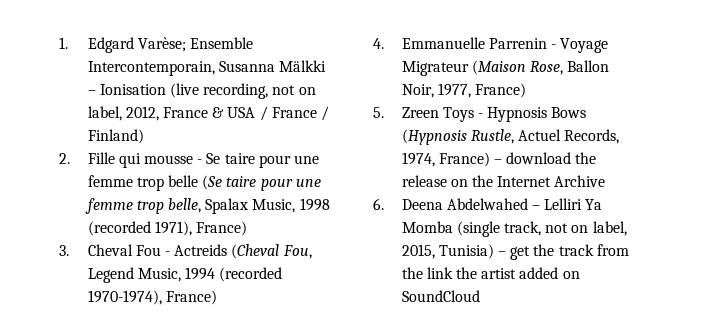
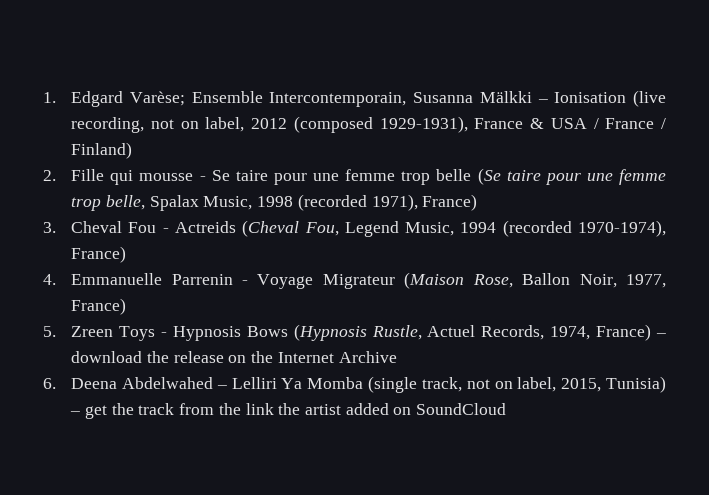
[125,106,159,121] 2012, -> [251,116,468,133] 2012 (composed 1929-1931),

